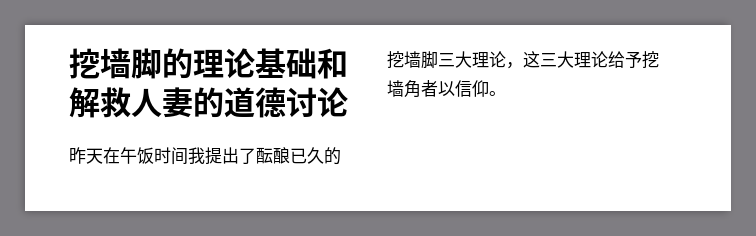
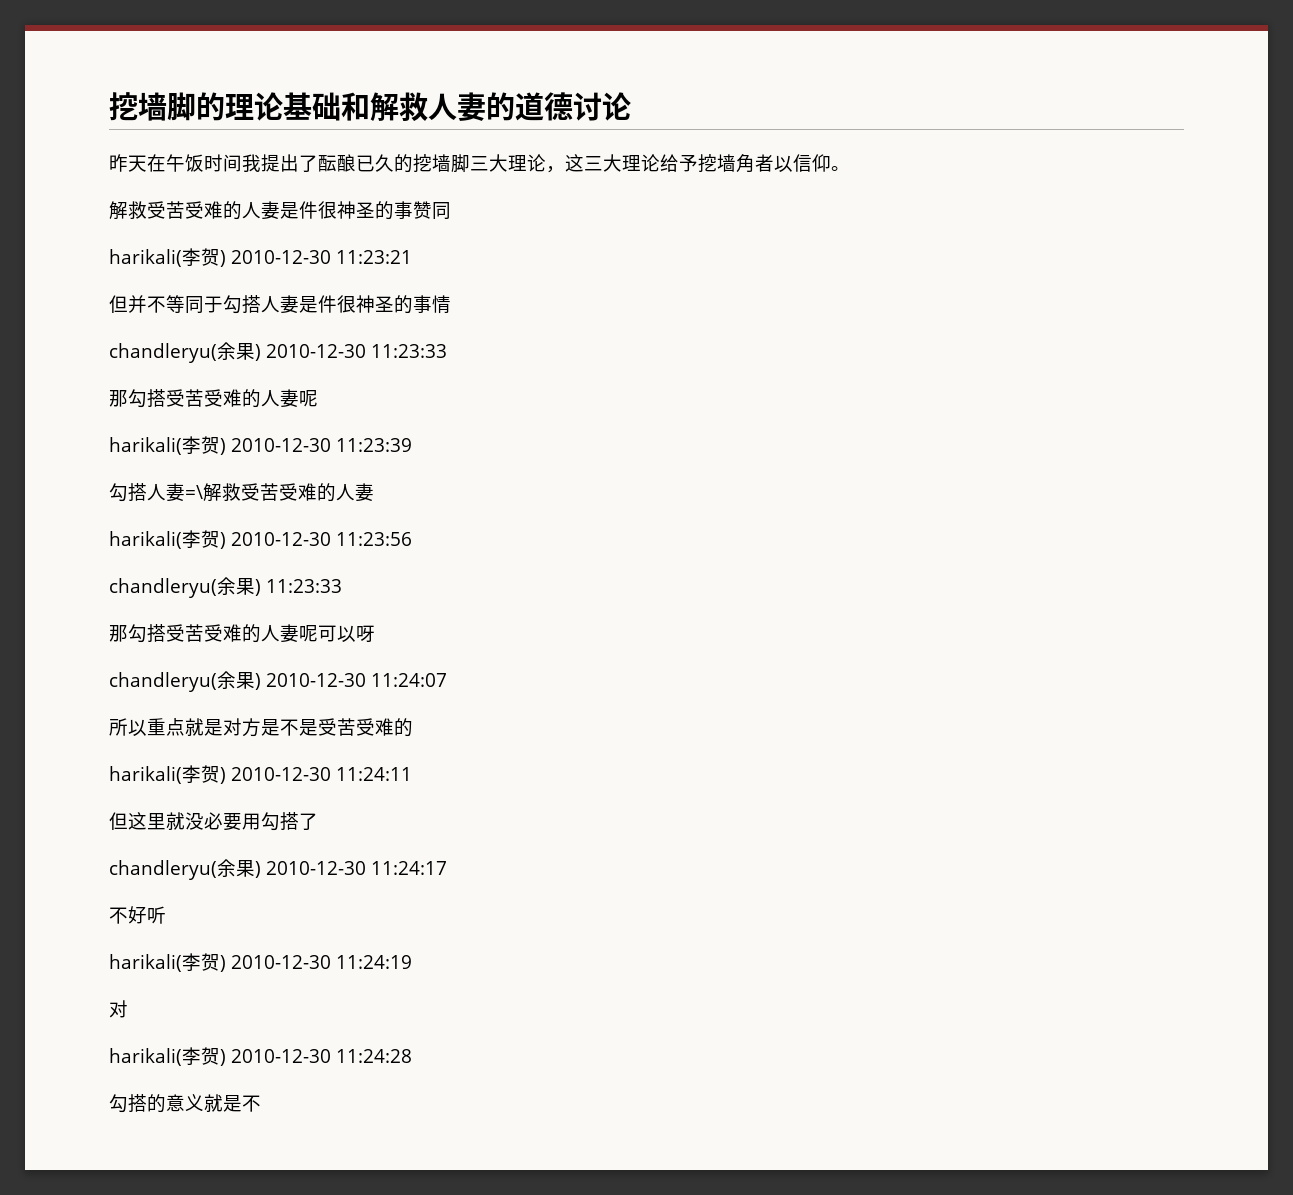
(506, 93) none -> [109,201,451,220] [109,248,412,267] [109,295,451,314] [109,342,447,363] [109,389,318,408] [109,436,412,455] [109,483,374,502] [109,530,412,549] [109,577,342,598] [109,624,375,643] [109,671,447,692] [109,718,413,737] [109,765,412,784] [109,812,318,831] [109,859,447,880] [109,906,166,924] [109,953,412,972] [109,1000,128,1018] [109,1047,412,1066] [109,1094,261,1113] // 解救受苦受难的人妻是件很神圣的事赞同 // harikali(李贺) 2010-12-30 11:23:21 // 但并不等同于勾搭人妻是件很神圣的事情 // chandleryu(余果) 2010-12-30 11:23:33 // 那勾搭受苦受难的人妻呢 // harikali(李贺) 2010-12-30 11:23:39 // 勾搭人妻=\解救受苦受难的人妻 // harikali(李贺) 2010-12-30 11:23:56 // chandleryu(余果) 11:23:33 // 那勾搭受苦受难的人妻呢可以呀 // chandleryu(余果) 2010-12-30 11:24:07 // 所以重点就是对方是不是受苦受难的 // harikali(李贺) 2010-12-30 11:24:11 // 但这里就没必要用勾搭了 // chandleryu(余果) 2010-12-30 11:24:17 // 不好听 // harikali(李贺) 2010-12-30 11:24:19 // 对 // harikali(李贺) 2010-12-30 11:24:28 // 勾搭的意义就是不

